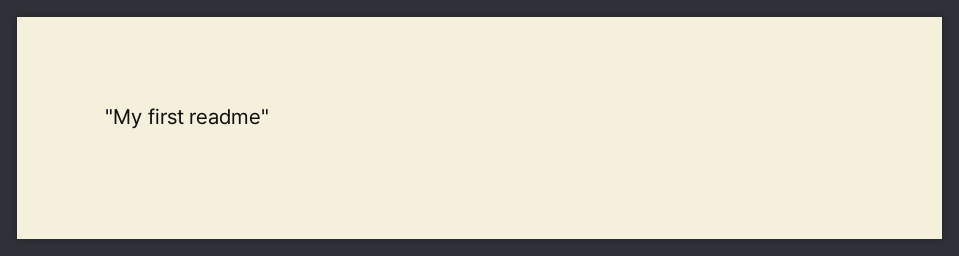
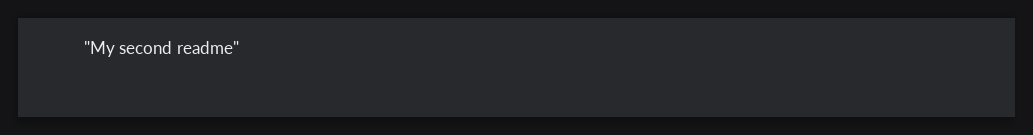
[147,108,184,125] first -> [119,41,173,54] second

